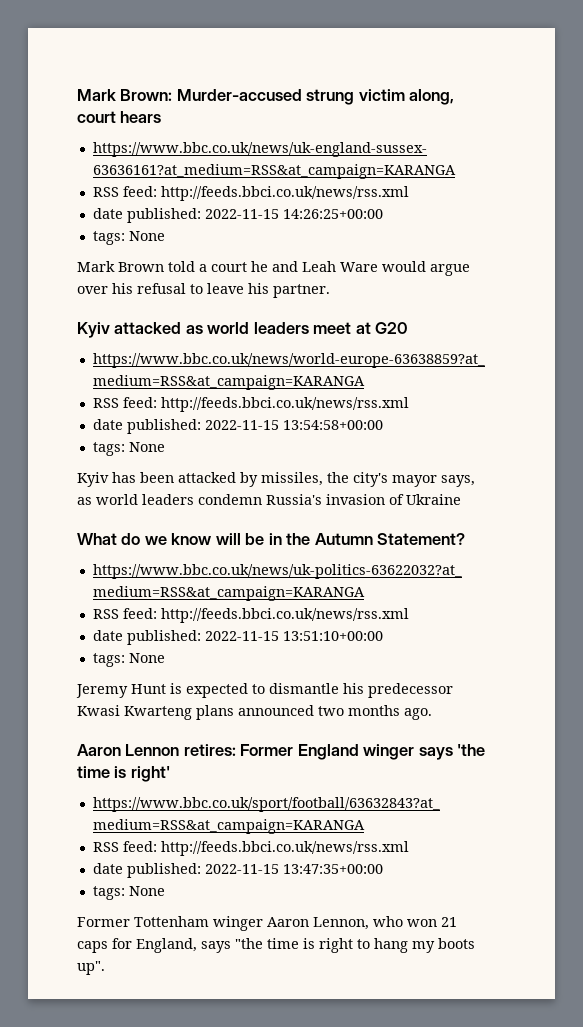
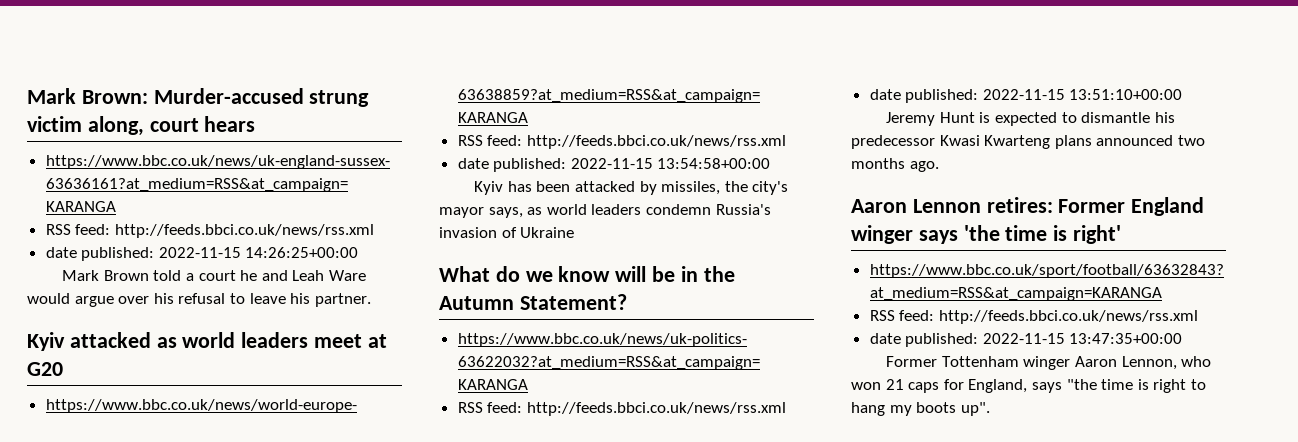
[92,231,165,245] // tags: None -> (359, 252) none
[92,442,165,456] // tags: None -> (771, 163) none
[92,653,165,667] // tags: None -> (1183, 94) none
[92,886,165,900] // tags: None -> (1183, 338) none

